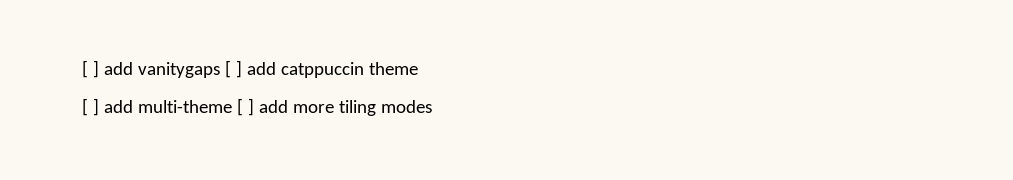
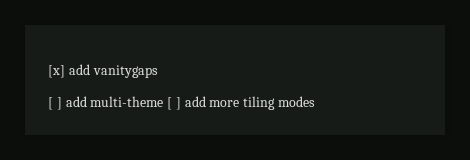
[82,60,99,78] [ ] -> [48,65,65,78] [x]
[224,60,418,78] [ ] add catppuccin theme -> (158, 71) none

